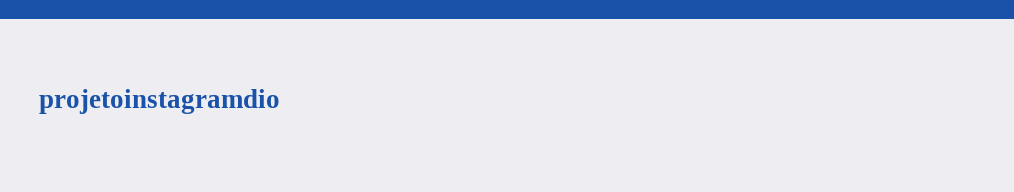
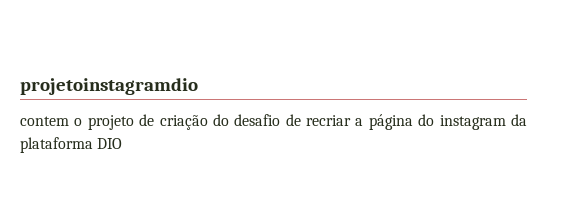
(280, 101) none -> [20,114,527,130] [20,137,123,153] // contem o projeto de criação do desafio de recriar a página do instagram da plataforma DIO

